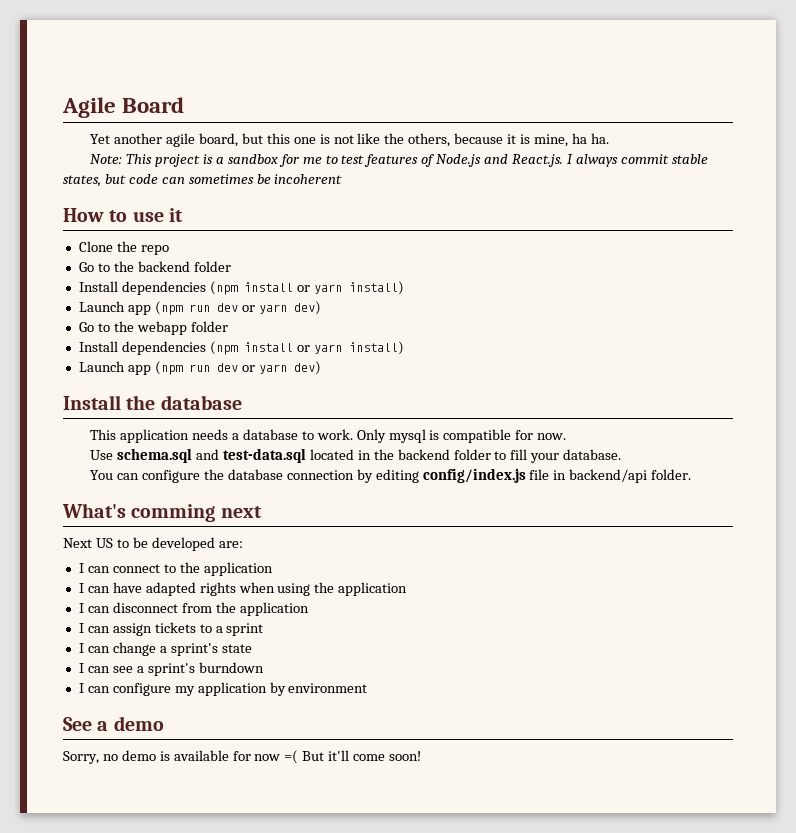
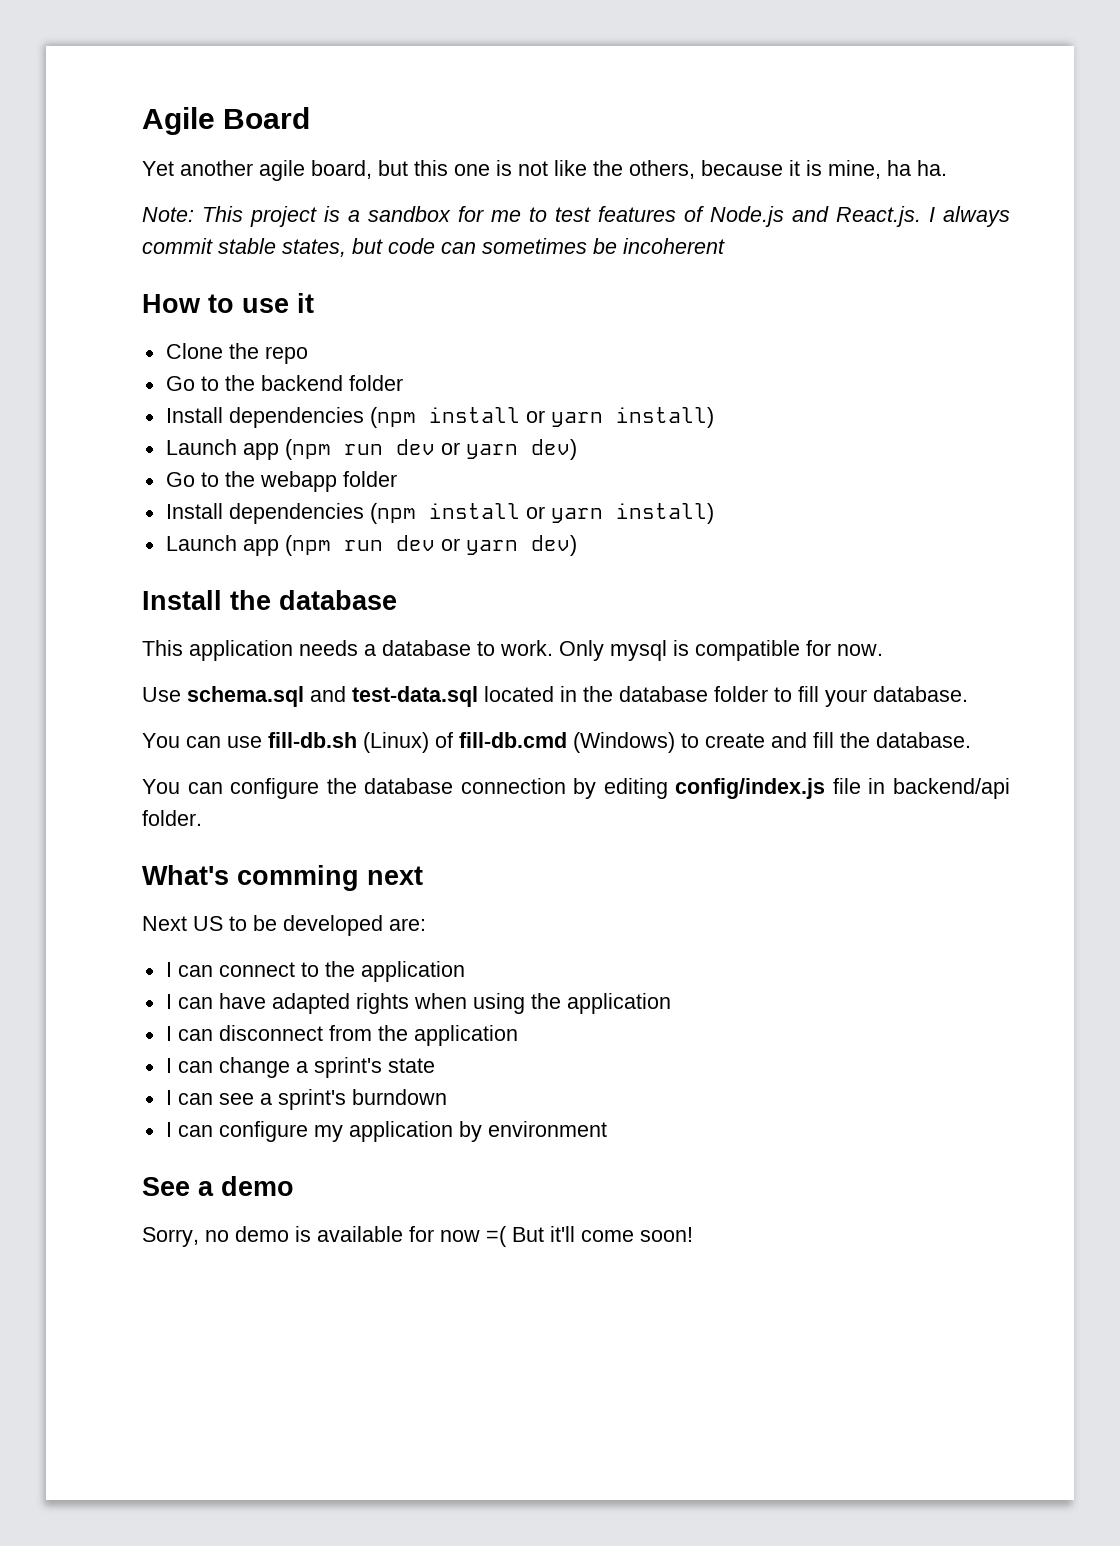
[397,449,450,460] backend -> [619,686,708,702] database
(622, 454) none -> [142,732,971,753] // You can use fill-db.sh (Linux) of fill-db.cmd (Windows) to create and fill the database.
[78,622,264,636] // I can assign tickets to a sprint -> (518, 1035) none

